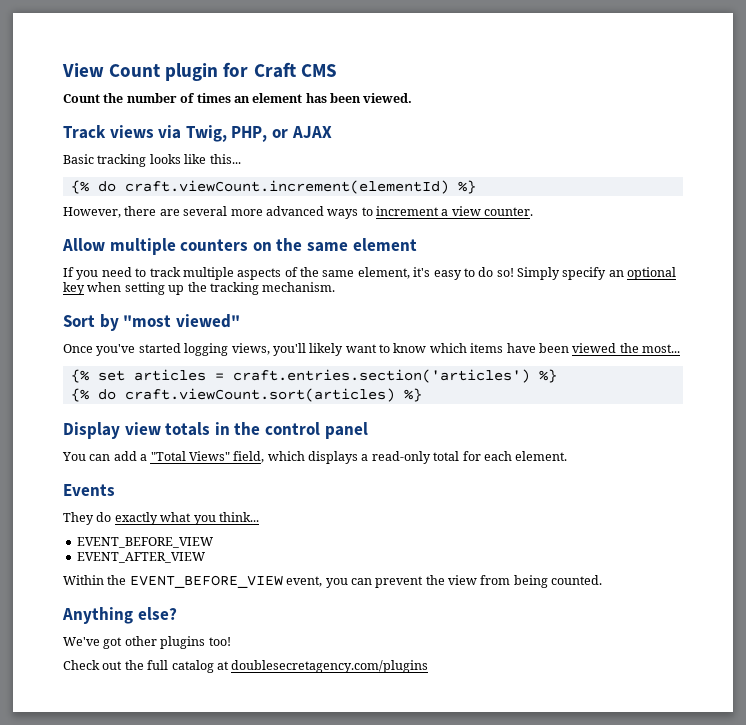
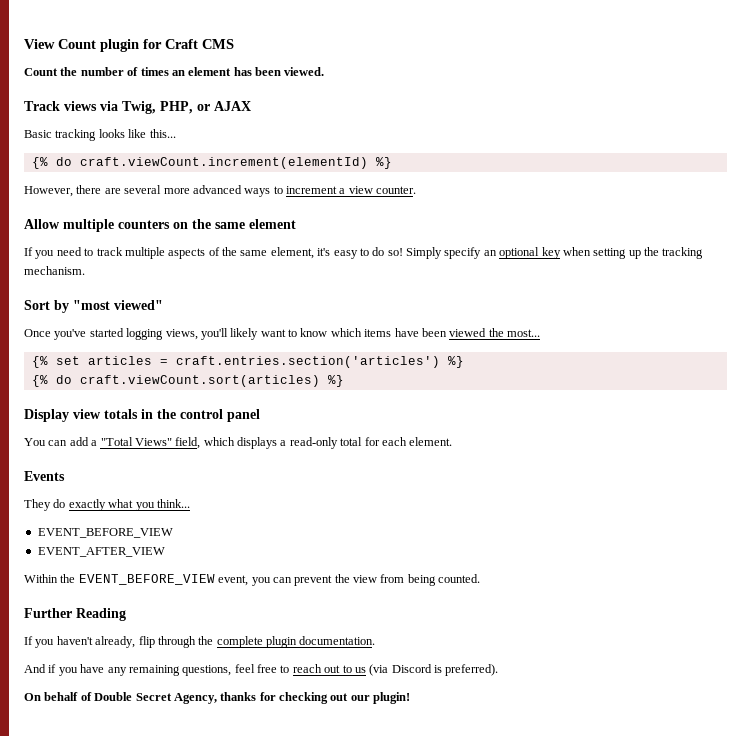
[62,607,177,624] [63,636,231,649] [63,660,429,673] Anything else? // We've got other plugins too! // Check out the full catalog at doublesecretagency.com/plugins -> [24,608,126,621] [24,636,376,648] [24,664,499,676] [24,692,411,704] Further Reading // If you haven't already, flip through the complete plugin documentation. // And if you have any remaining questions, feel free to reach out to us (via Discord is preferred). // On behalf of Double Secret Agency, thanks for checking out our plugin!

